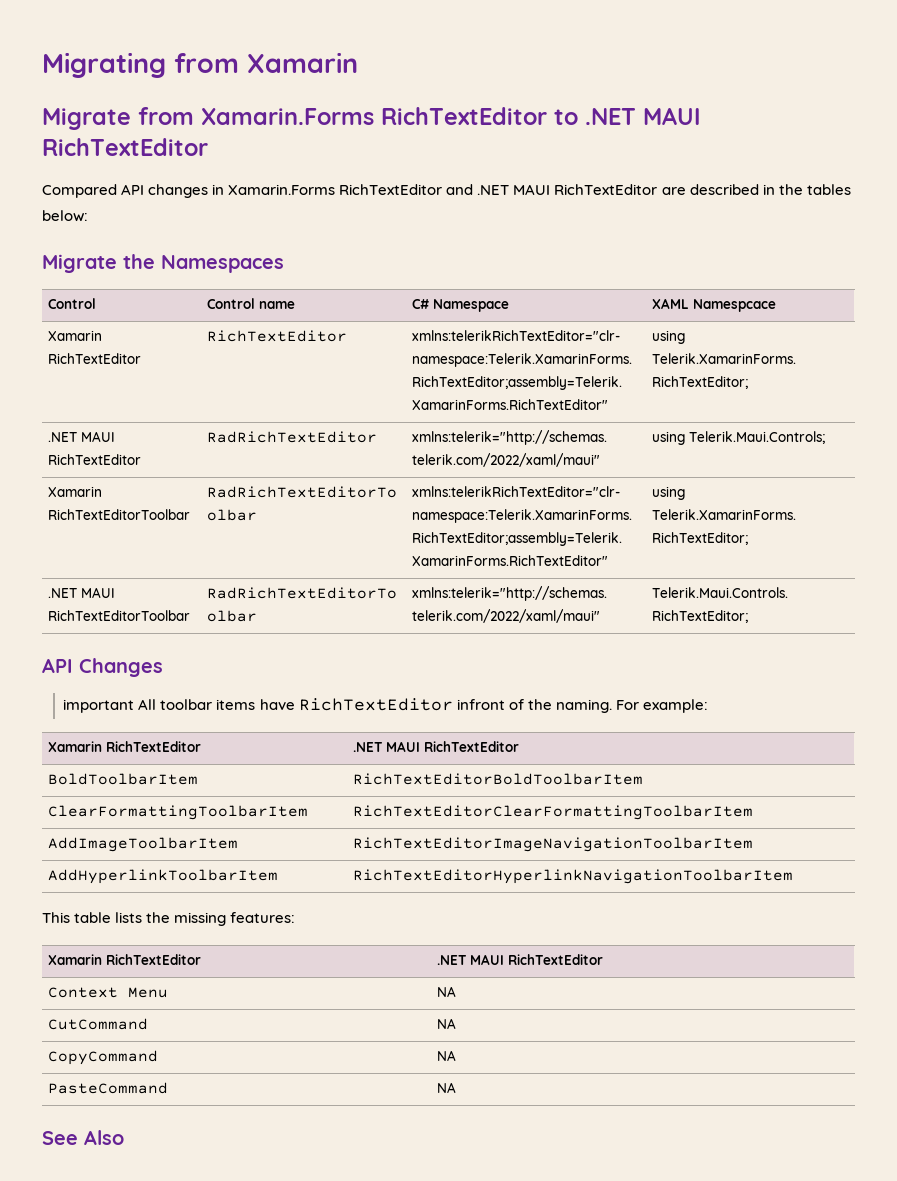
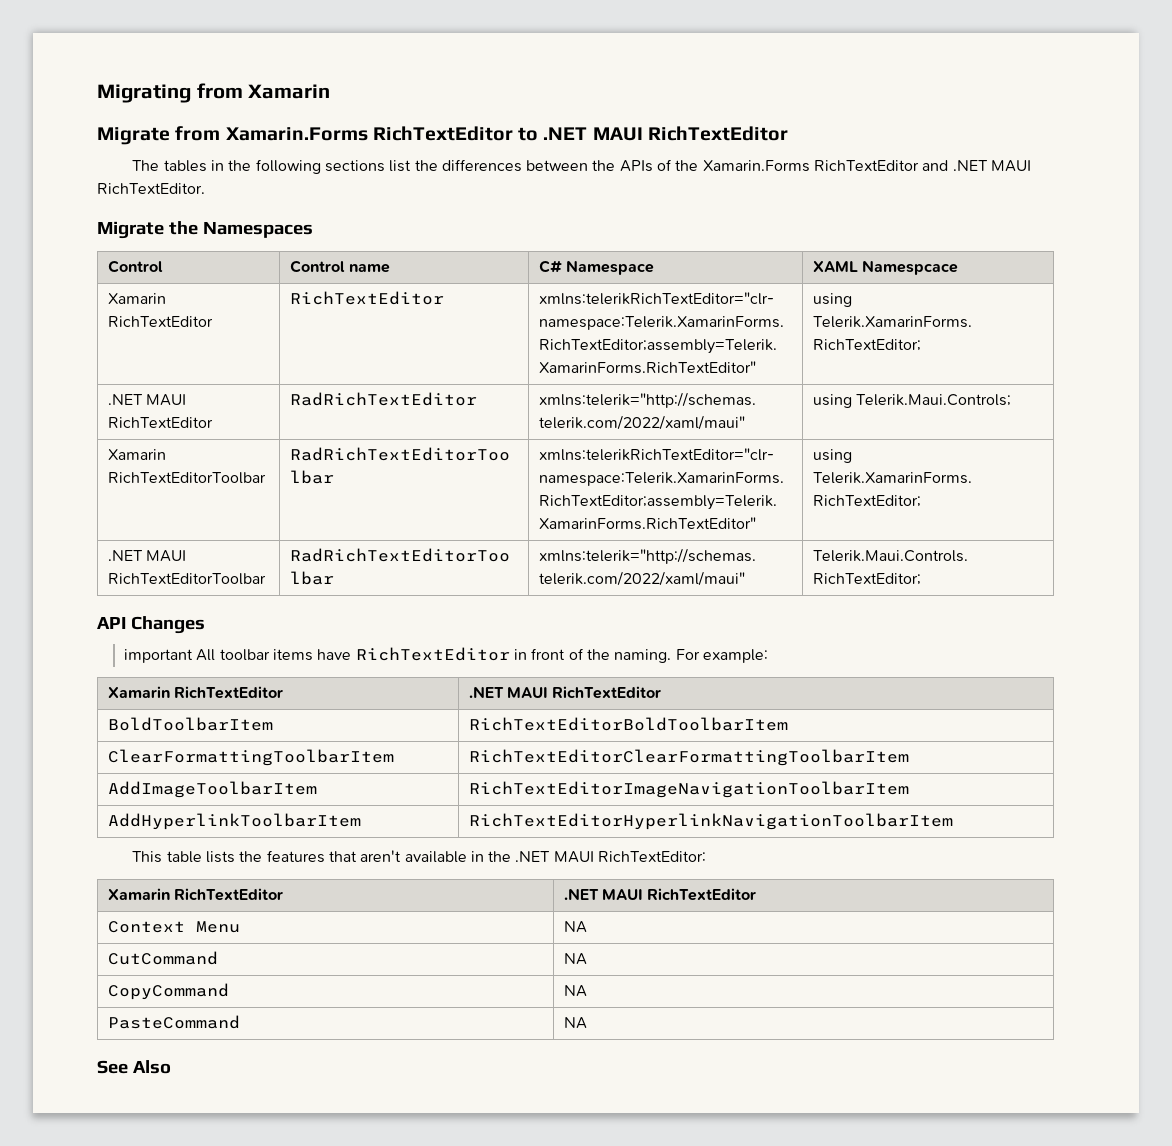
[42,184,225,198] Compared API changes in -> [132,159,699,174] The tables in the following sections list the differences between the APIs of the
[554,184,851,195] [42,210,88,222] RichTextEditor are described in the tables below: -> [97,183,205,194] RichTextEditor.
[456,699,505,710] infront -> [513,648,566,660] in front
[174,912,296,926] missing features: -> [266,850,707,863] features that aren't available in the .NET MAUI RichTextEditor:

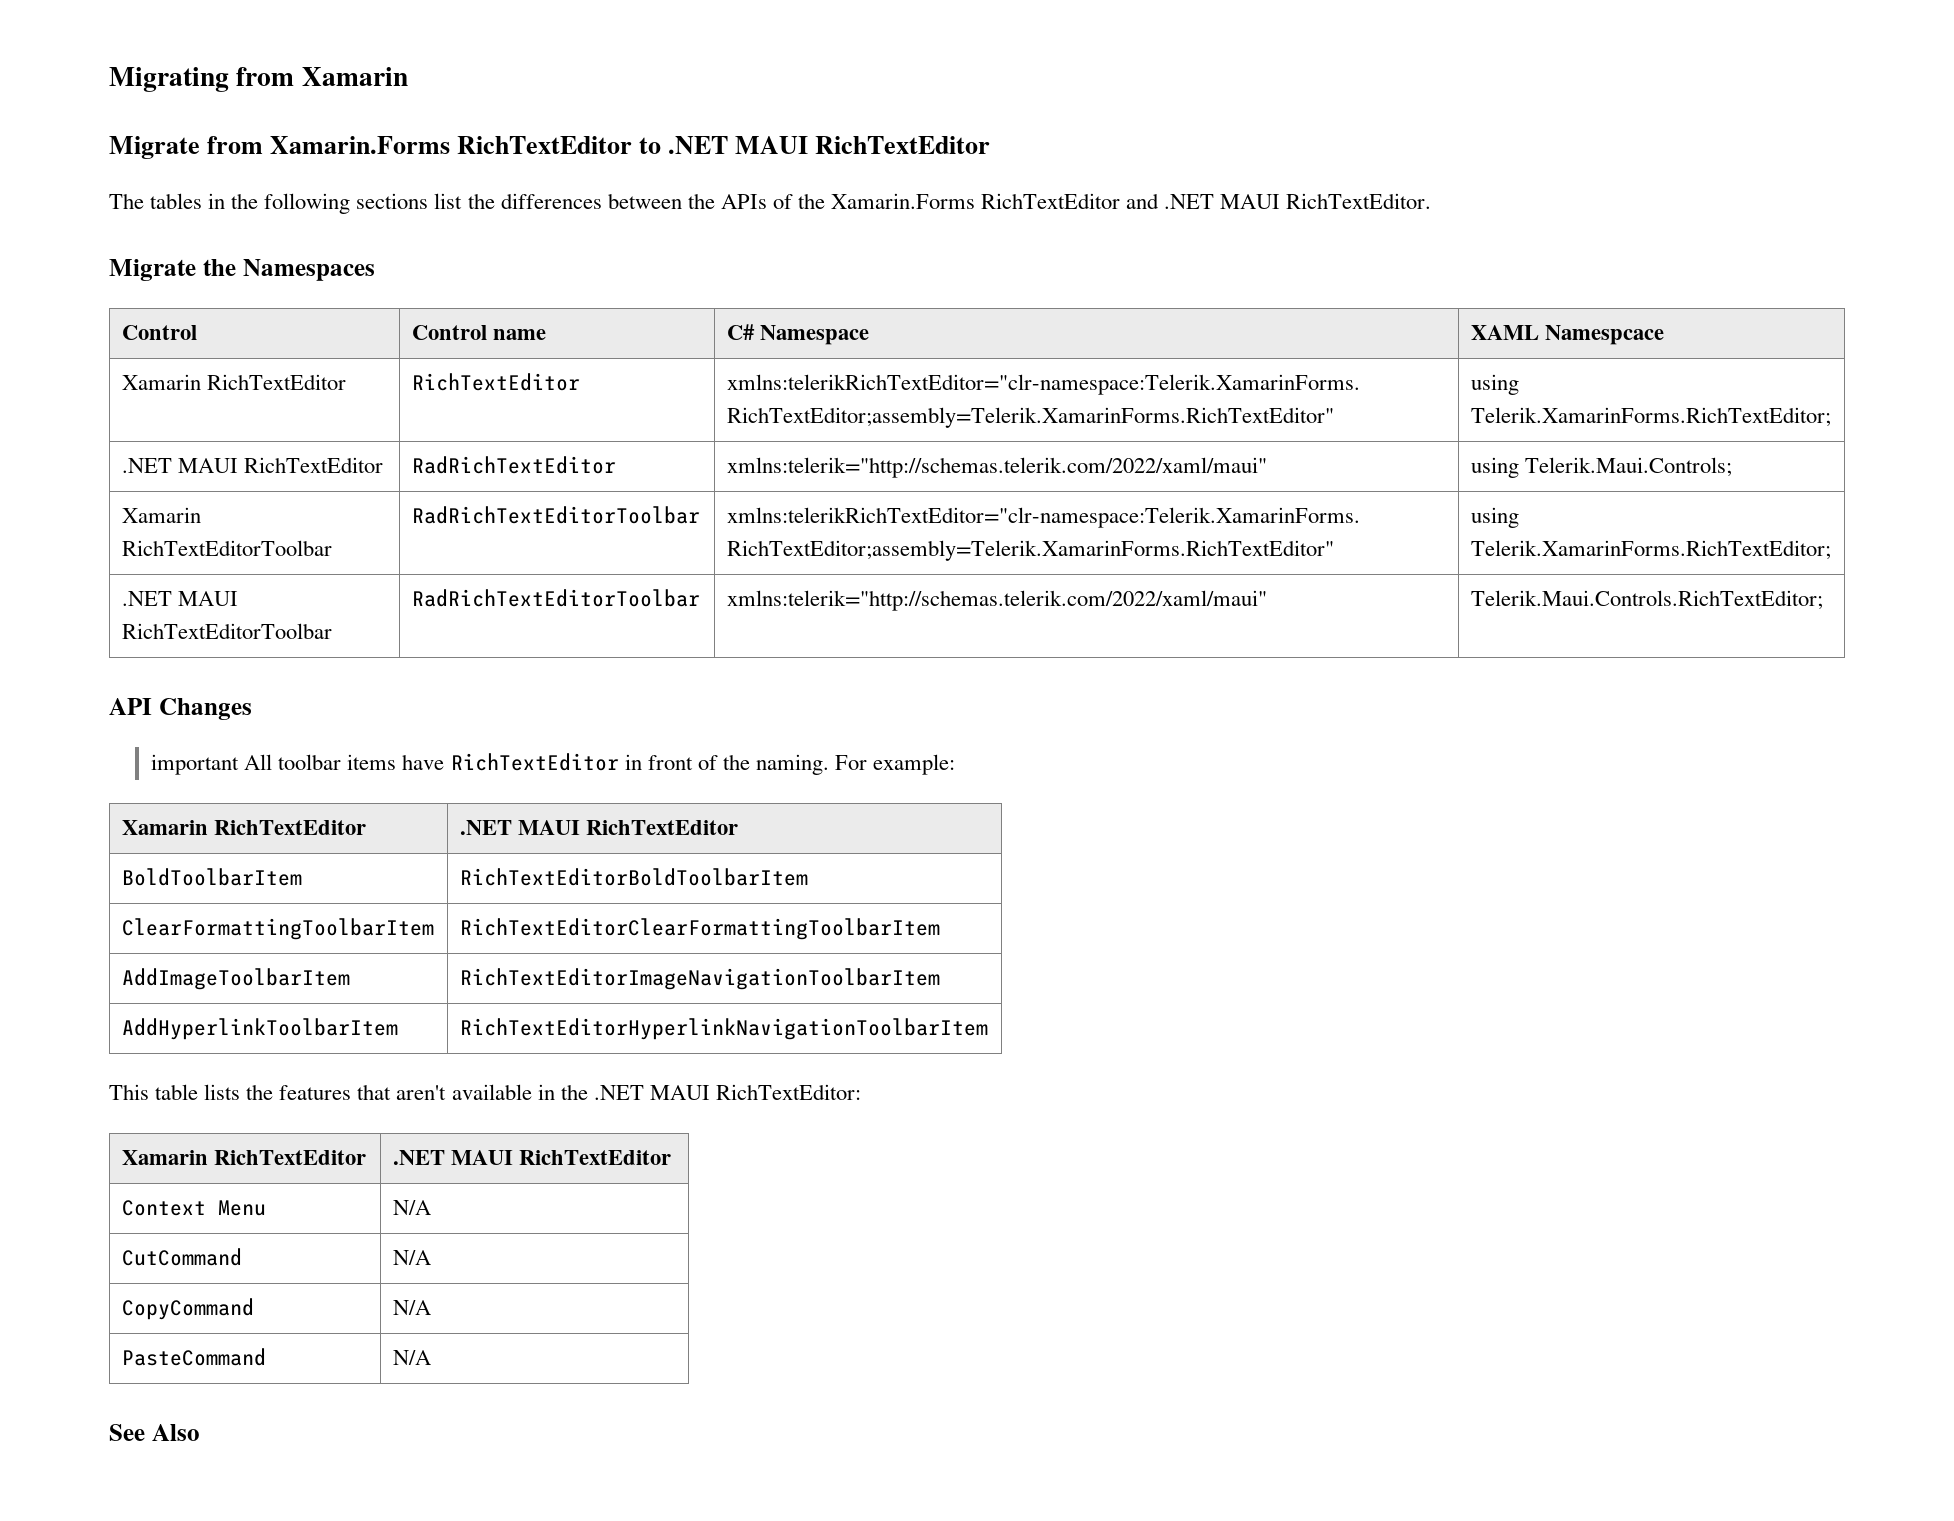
[563,921,587,933] NA -> [392,1200,431,1215] N/A
[563,953,587,965] NA -> [392,1250,431,1265] N/A
[563,985,587,997] NA -> [392,1300,431,1315] N/A
[563,1017,587,1029] NA -> [392,1350,431,1365] N/A

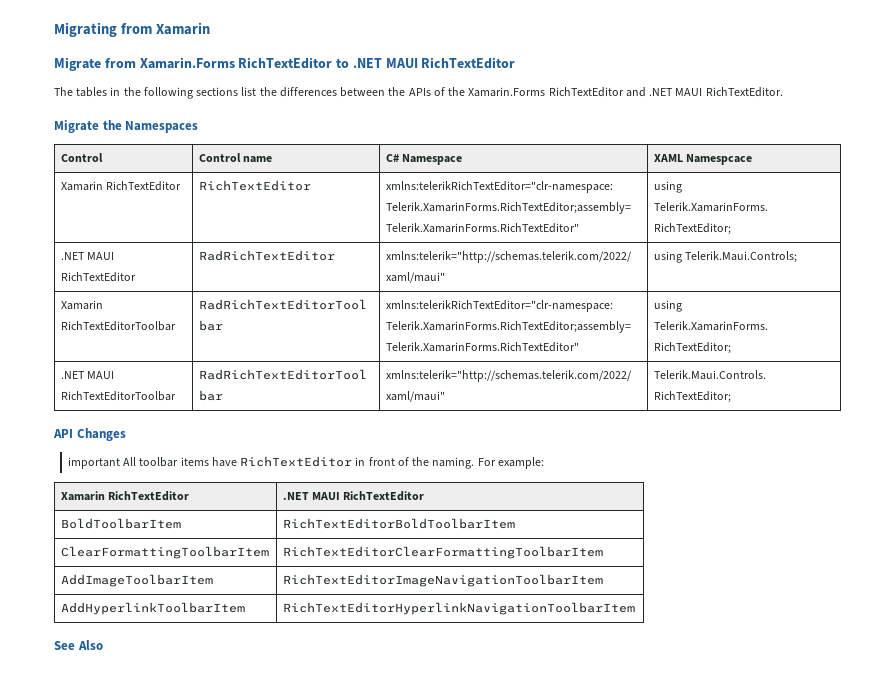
[109,1084,861,1100] [121,1150,366,1165] [392,1150,671,1165] [121,1200,266,1216] [392,1200,431,1215] [121,1248,242,1266] [392,1250,431,1265] [121,1298,254,1320] [392,1300,431,1315] [121,1348,266,1366] [392,1350,431,1365] // This table lists the features that aren't available in the .NET MAUI RichTextEditor: // Xamarin RichTextEditor | .NET MAUI RichTextEditor // Context Menu | N/A // CutCommand | N/A // CopyCommand | N/A // PasteCommand | N/A -> (635, 608) none

